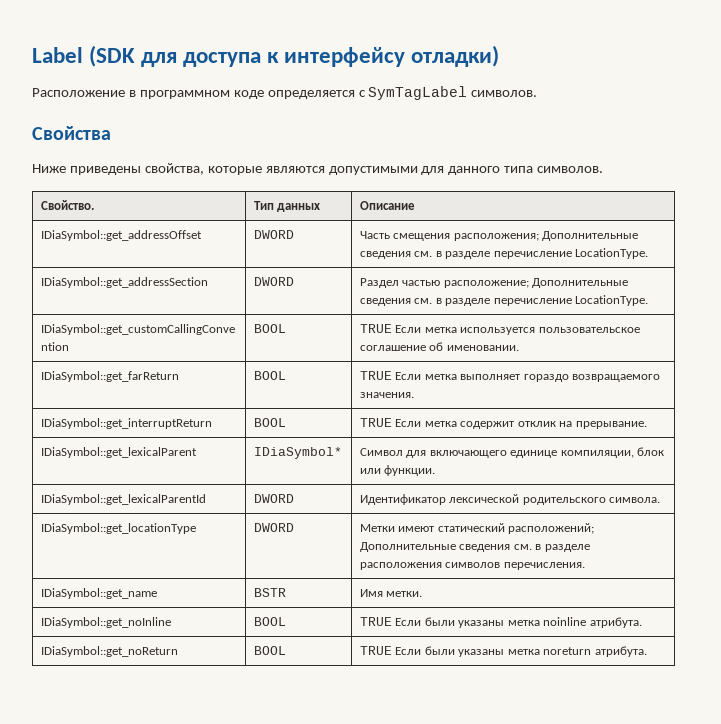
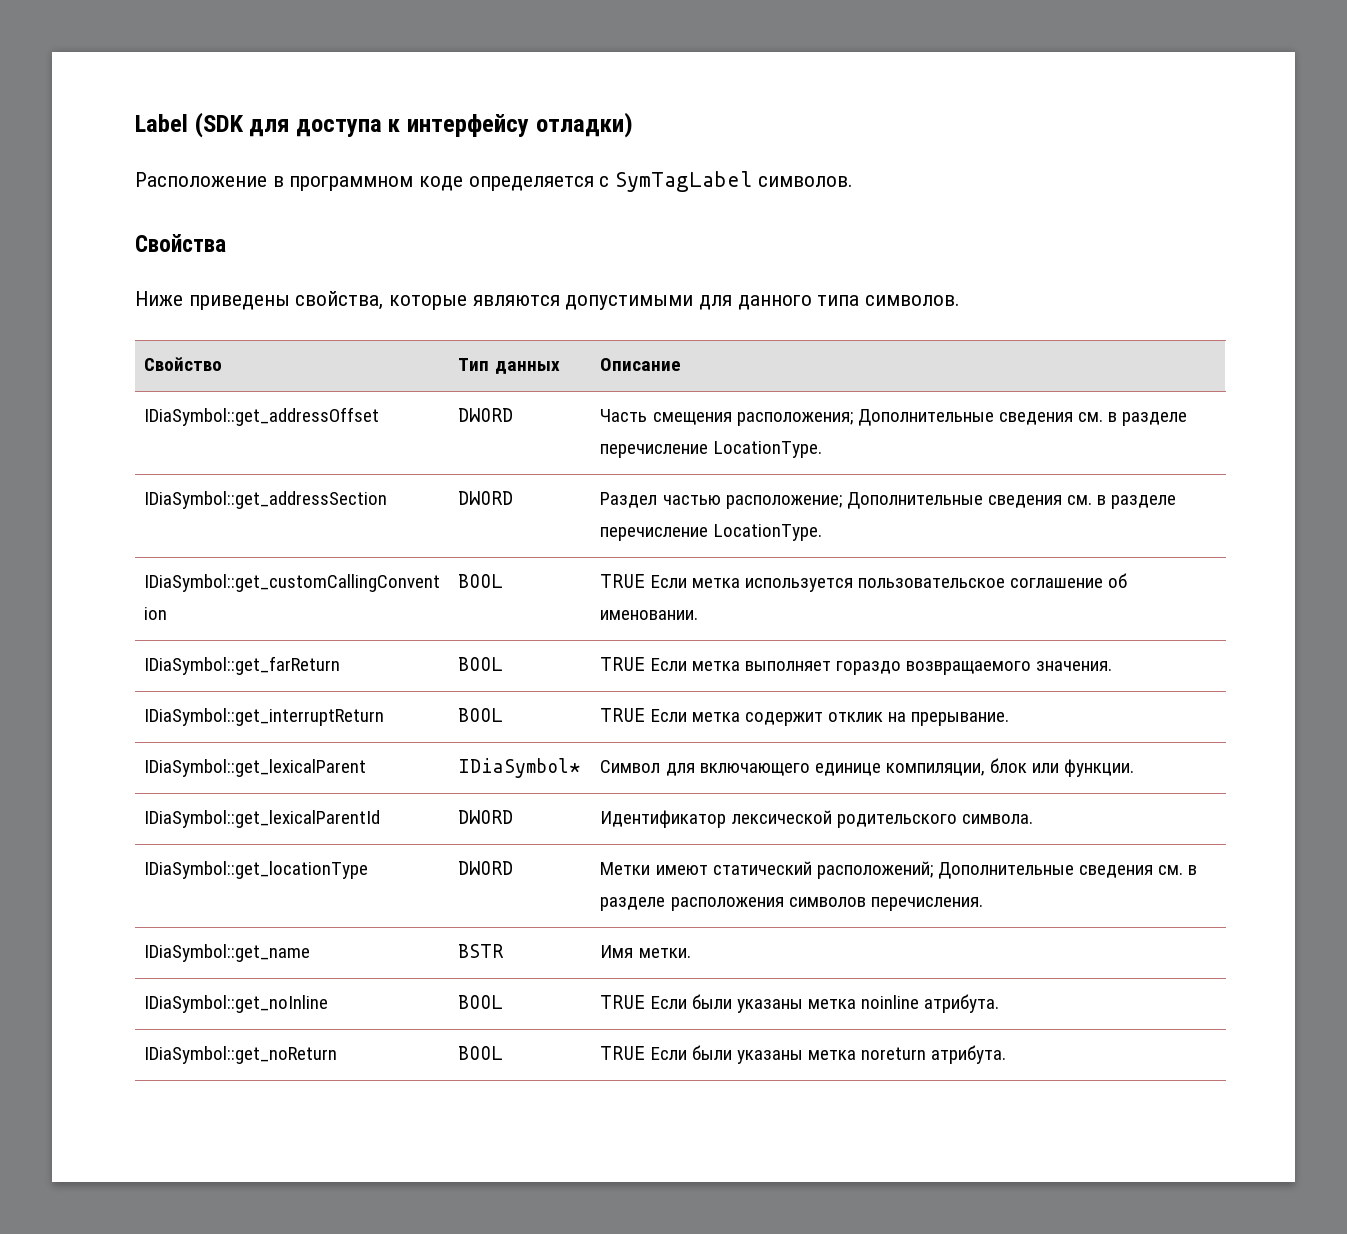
[40,200,94,210] Свойство. -> [144,357,223,371] Свойство

